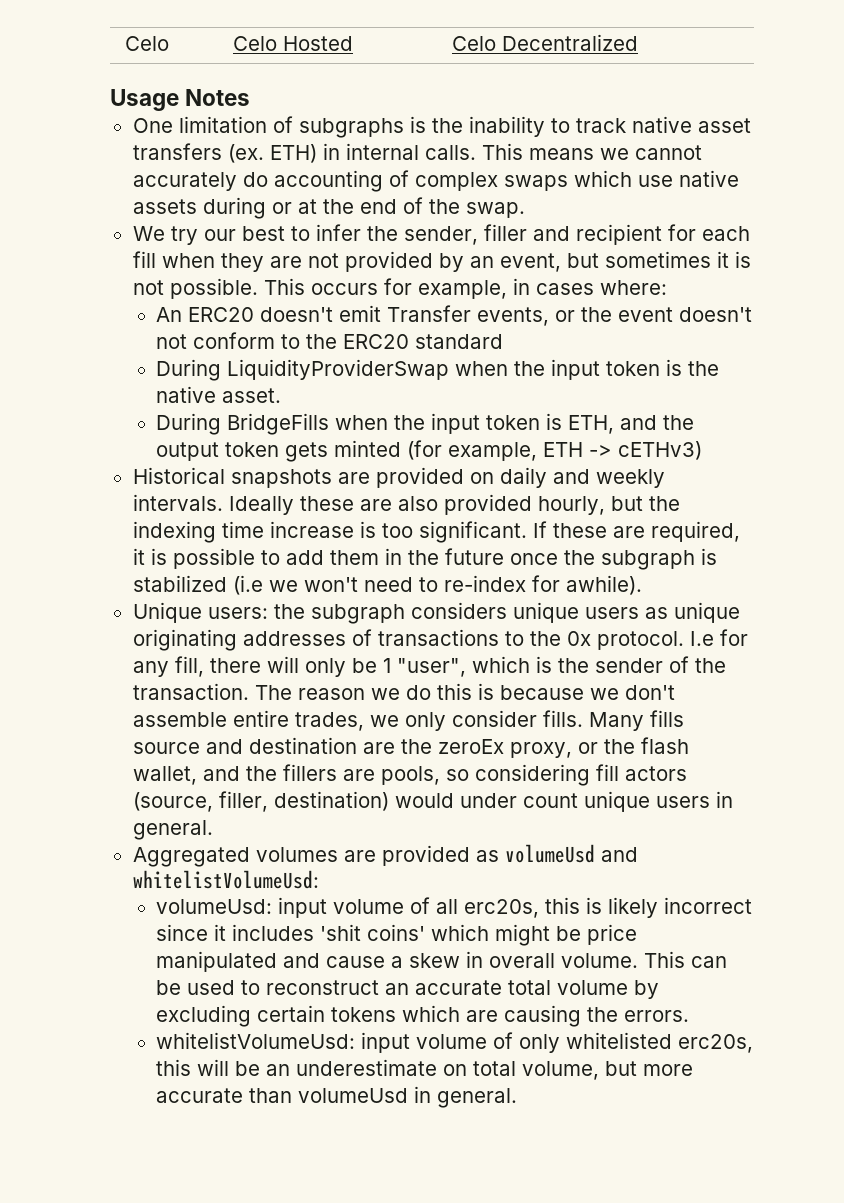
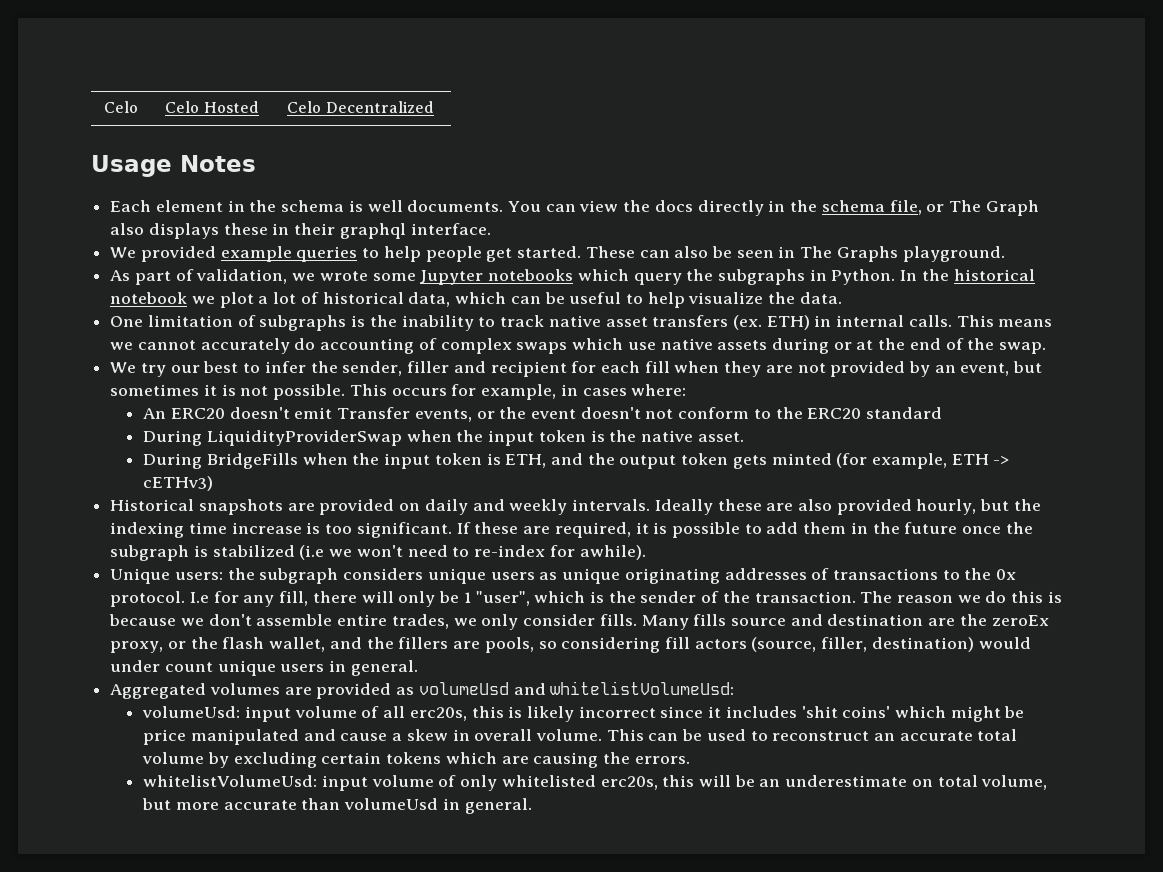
(251, 97) none -> [110,200,1039,216] [110,223,491,239] [110,246,1005,262] [110,269,1035,285] [110,292,842,308] // Each element in the schema is well documents. You can view the docs directly in the schema file, or The Graph also displays these in their graphql interface. // We provided example queries to help people get started. These can also be seen in The Graphs playground. // As part of validation, we wrote some Jupyter notebooks which query the subgraphs in Python. In the historical notebook we plot a lot of historical data, which can be useful to help visualize the data.

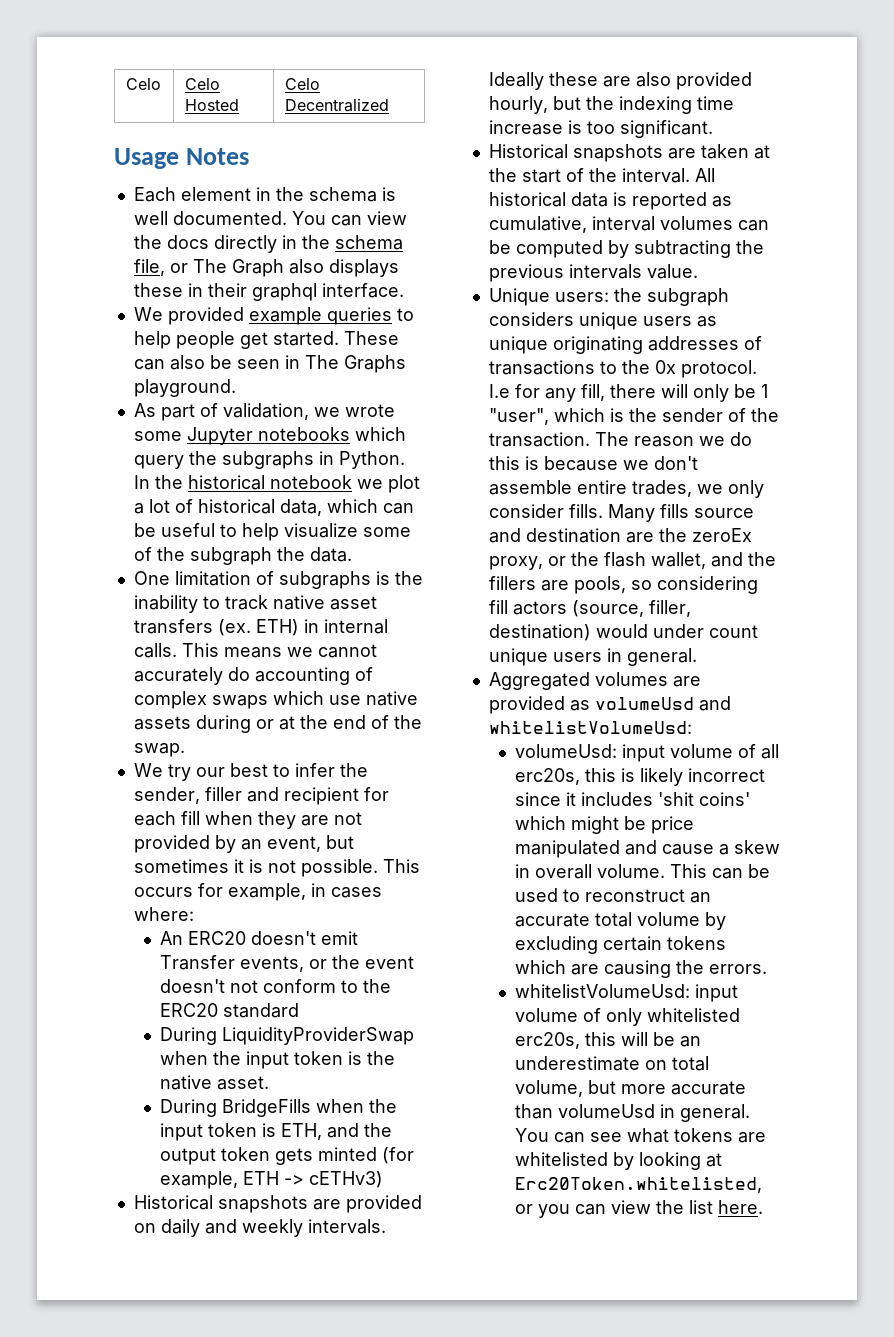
[407,200,504,212] documents. -> [172,211,287,225] documented.
(764, 298) none -> [362,527,411,537] [133,547,272,565] some of the subgraph
[456,522,1033,538] [110,545,646,561] If these are required, it is possible to add them in the future once the subgraph is stabilized (i.e we won't need to re-index for awhile). -> [488,144,770,162] [488,168,715,183] [488,192,732,210] [488,216,769,233] [488,240,764,258] [488,264,698,282] // Historical snapshots are taken at the start of the interval. All historical data is reported as cumulative, interval volumes can be computed by subtracting the previous intervals value.
(532, 806) none -> [514,1128,766,1143] [514,1152,722,1170] [514,1177,762,1193] [514,1200,763,1218] You can see what tokens are whitelisted by looking at Erc20Token.whitelisted, or you can view the list here.

